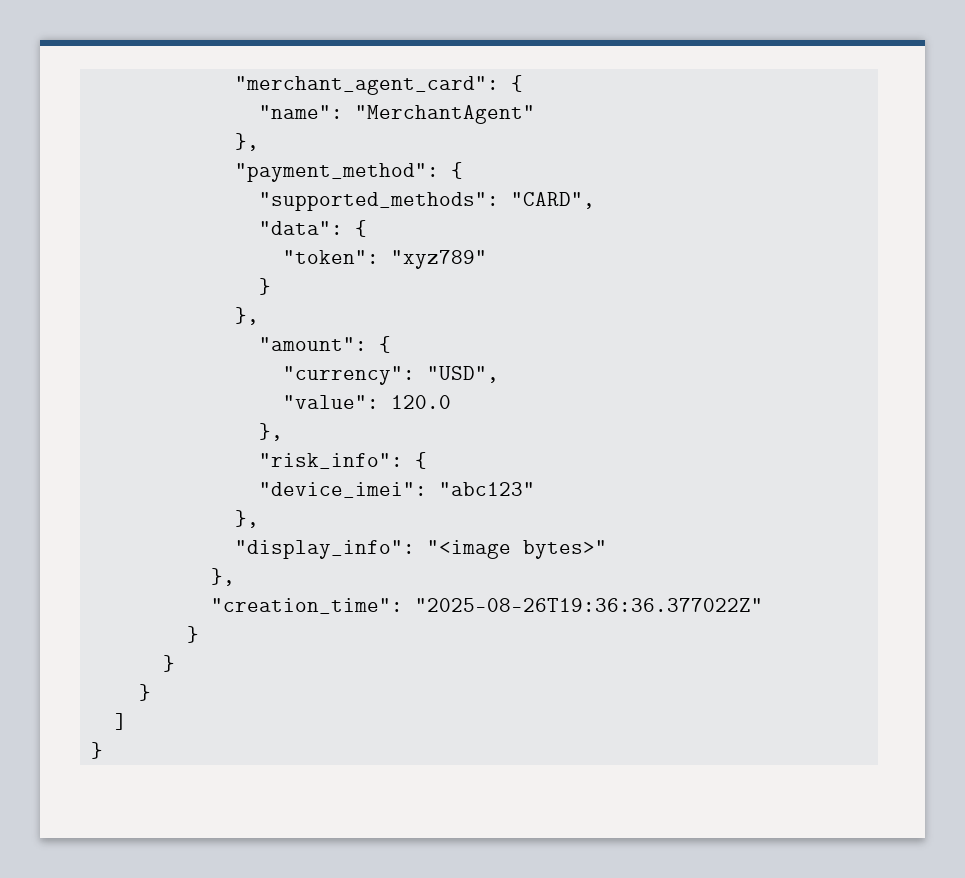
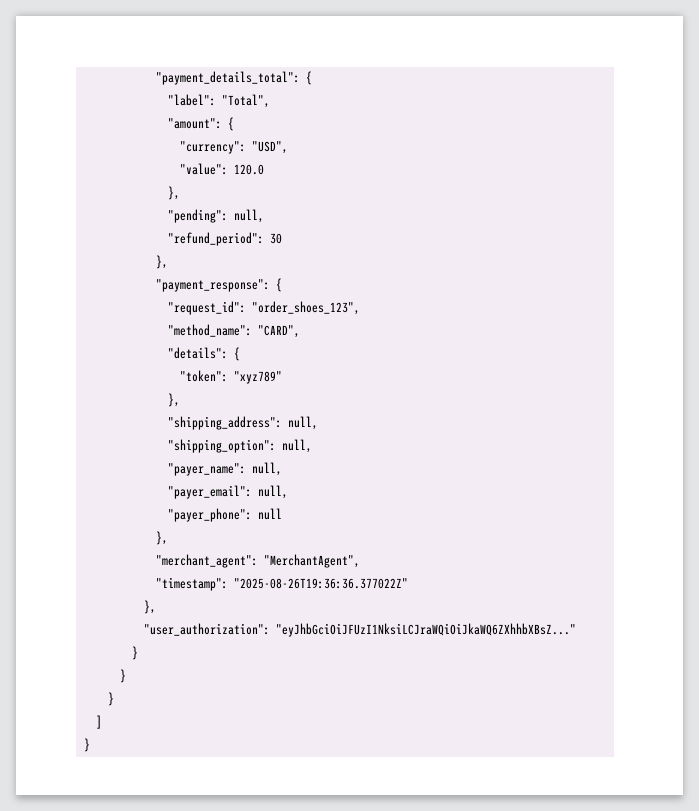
[234,75,523,95] [258,105,535,124] [234,133,259,151] [234,162,463,182] [258,192,595,211] [258,220,367,237] [282,250,487,269] [258,278,271,295] [234,307,259,325] "merchant_agent_card": { // "name": "MerchantAgent" // }, // "payment_method": { // "supported_methods": "CARD", // "data": { // "token": "xyz789" // } // }, -> [156,71,313,85] [168,94,271,108] "payment_details_total": { // "label": "Total",
[258,452,427,469] [258,482,535,498] [234,510,259,528] [234,540,607,559] [210,568,235,586] [210,598,763,614] "risk_info": { // "device_imei": "abc123" // }, // "display_info": "<image bytes>" // }, // "creation_time": "2025-08-26T19:36:36.377022Z" -> [168,209,265,223] [168,232,283,246] [156,255,169,269] [156,278,283,292] [168,301,361,315] [168,324,301,338] [168,347,241,361] [180,370,283,384] [168,393,181,407] [168,416,319,430] [168,439,313,453] [168,462,283,476] [168,485,289,499] [168,508,283,522] [156,531,169,545] [156,554,361,568] [156,577,409,591] [144,600,157,614] [144,623,577,637] "pending": null, // "refund_period": 30 // }, // "payment_response": { // "request_id": "order_shoes_123", // "method_name": "CARD", // "details": { // "token": "xyz789" // }, // "shipping_address": null, // "shipping_option": null, // "payer_name": null, // "payer_email": null, // "payer_phone": null // }, // "merchant_agent": "MerchantAgent", // "timestamp": "2025-08-26T19:36:36.377022Z" // }, // "user_authorization": "eyJhbGciOiJFUzI1NksiLCJraWQiOiJkaWQ6ZXhhbXBsZ..."

